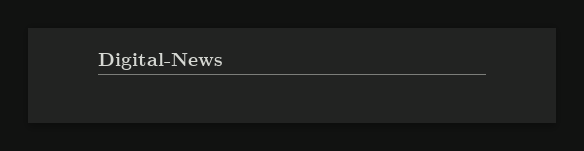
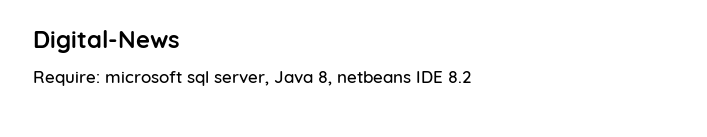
(223, 61) none -> [33,71,471,86] // Require: microsoft sql server, Java 8, netbeans IDE 8.2

